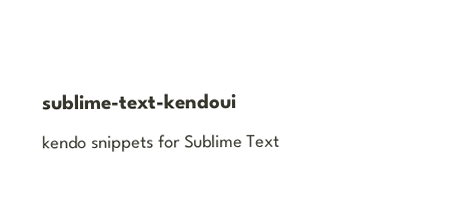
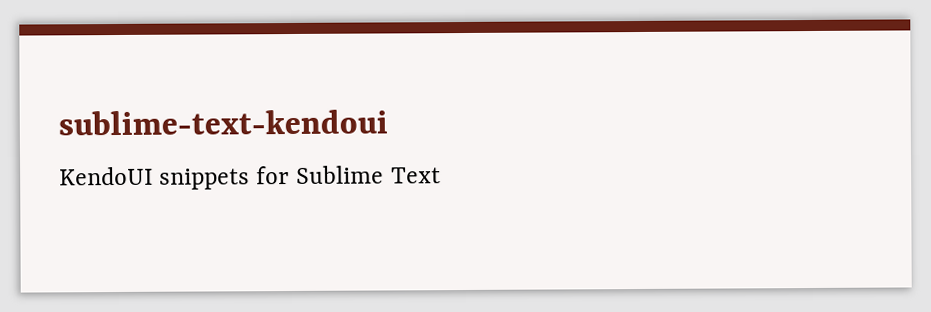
[42,135,87,150] kendo -> [59,166,153,186] KendoUI

